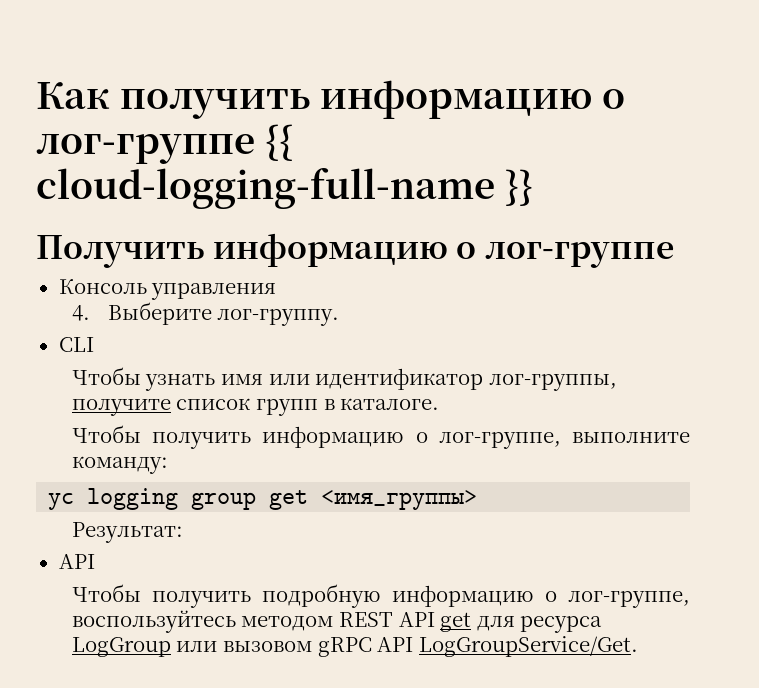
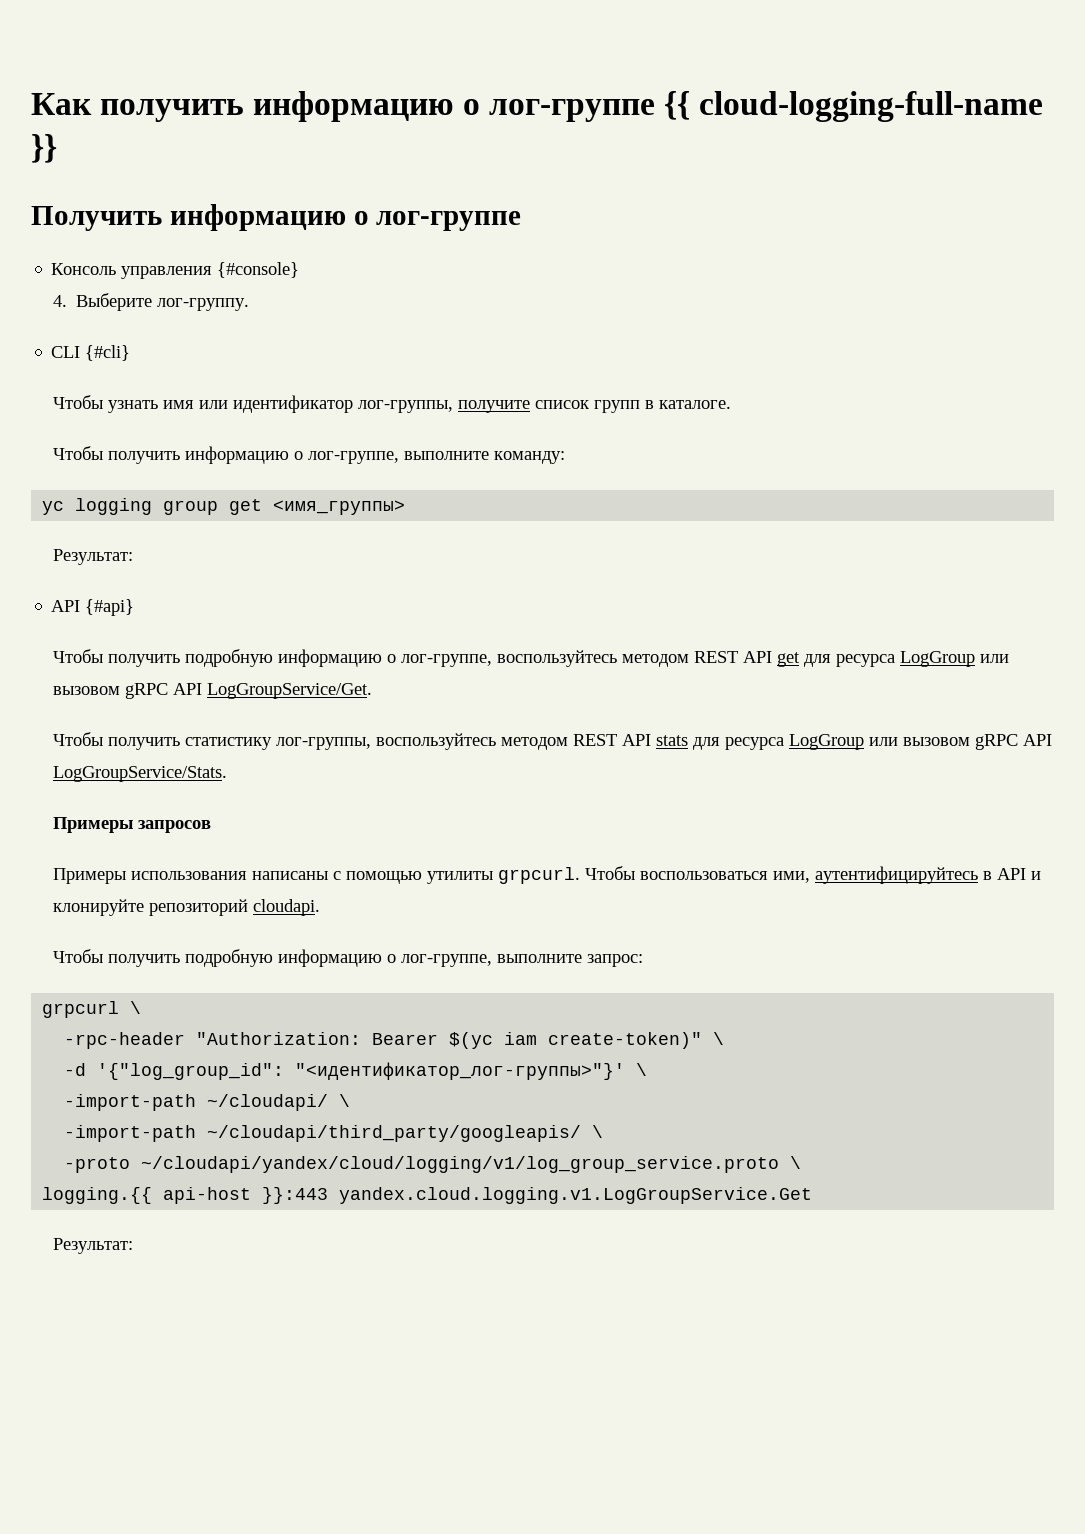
(277, 291) none -> [217,262,300,278] {#console}
(94, 344) none -> [85,345,131,361] {#cli}
(95, 561) none -> [85,599,135,616] {#api}
(638, 646) none -> [52,732,1052,750] [52,766,227,782] [52,817,211,833] [52,866,1041,884] [52,899,320,916] [52,949,643,967] [42,1001,142,1018] [64,1032,725,1049] [64,1062,648,1080] [64,1094,351,1111] [64,1125,604,1142] [64,1156,802,1173] [42,1187,813,1204] [52,1238,133,1254] // Чтобы получить статистику лог-группы, воспользуйтесь методом REST API stats для ресурса LogGroup или вызовом gRPC API LogGroupService/Stats. // Примеры запросов // Примеры использования написаны с помощью утилиты grpcurl. Чтобы воспользоваться ими, аутентифицируйтесь в API и клонируйте репозиторий cloudapi. // Чтобы получить подробную информацию о лог-группе, выполните запрос: // grpcurl \ // -rpc-header "Authorization: Bearer $(yc iam create-token)" \ // -d '{"log_group_id": "<идентификатор_лог-группы>"}' \ // -import-path ~/cloudapi/ \ // -import-path ~/cloudapi/third_party/googleapis/ \ // -proto ~/cloudapi/yandex/cloud/logging/v1/log_group_service.proto \ // logging.{{ api-host }}:443 yandex.cloud.logging.v1.LogGroupService.Get // Результат:

